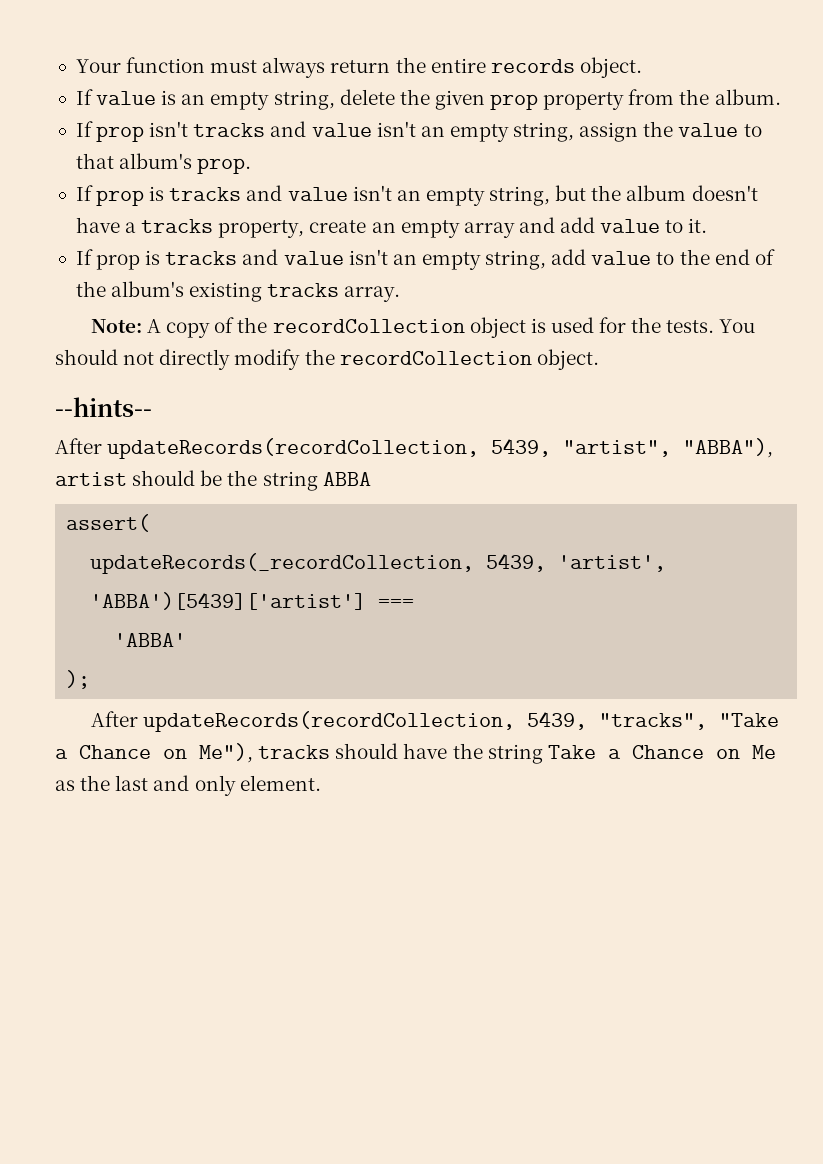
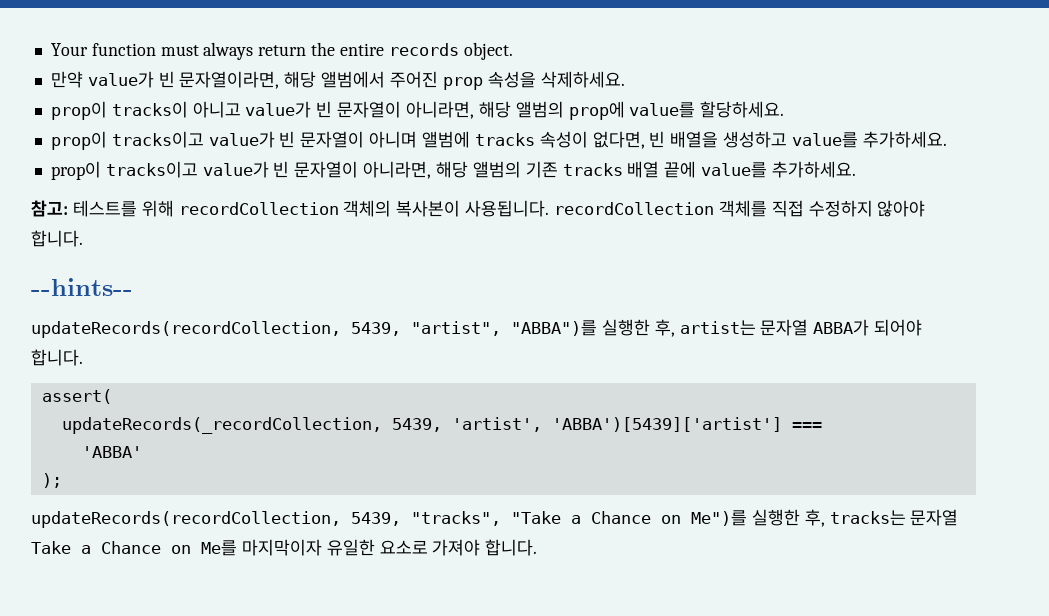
[75,89,781,110] [75,121,762,142] [75,153,252,174] [75,185,758,206] [75,217,708,238] [75,249,775,270] [75,281,401,302] [90,317,756,338] [55,349,599,370] If value is an empty string, delete the given prop property from the album. // If prop isn't tracks and value isn't an empty string, assign the value to that album's prop. // If prop is tracks and value isn't an empty string, but the album doesn't have a tracks property, create an empty array and add value to it. // If prop is tracks and value isn't an empty string, add value to the end of the album's existing tracks array. // Note: A copy of the recordCollection object is used for the tests. You should not directly modify the recordCollection object. -> [50,71,625,90] [50,101,785,120] [50,131,947,150] [50,161,856,180] [31,200,926,217] [31,230,83,247] 만약 value가 빈 문자열이라면, 해당 앨범에서 주어진 prop 속성을 삭제하세요. // prop이 tracks이 아니고 value가 빈 문자열이 아니라면, 해당 앨범의 prop에 value를 할당하세요. // prop이 tracks이고 value가 빈 문자열이 아니며 앨범에 tracks 속성이 없다면, 빈 배열을 생성하고 value를 추가하세요. // prop이 tracks이고 value가 빈 문자열이 아니라면, 해당 앨범의 기존 tracks 배열 끝에 value를 추가하세요. // 참고: 테스트를 위해 recordCollection 객체의 복사본이 사용됩니다. recordCollection 객체를 직접 수정하지 않아야 합니다.
[55,438,102,454] After -> (133, 287) none
[683,438,774,458] [55,470,371,491] "ABBA"), artist should be the string ABBA -> [511,319,923,337] [31,349,83,366] "ABBA")를 실행한 후, artist는 문자열 ABBA가 되어야 합니다.
[90,711,138,727] After -> (62, 480) none
[199,743,776,764] [55,775,321,796] Me"), tracks should have the string Take a Chance on Me as the last and only element. -> [691,509,959,527] [31,539,538,556] Me")를 실행한 후, tracks는 문자열 Take a Chance on Me를 마지막이자 유일한 요소로 가져야 합니다.

